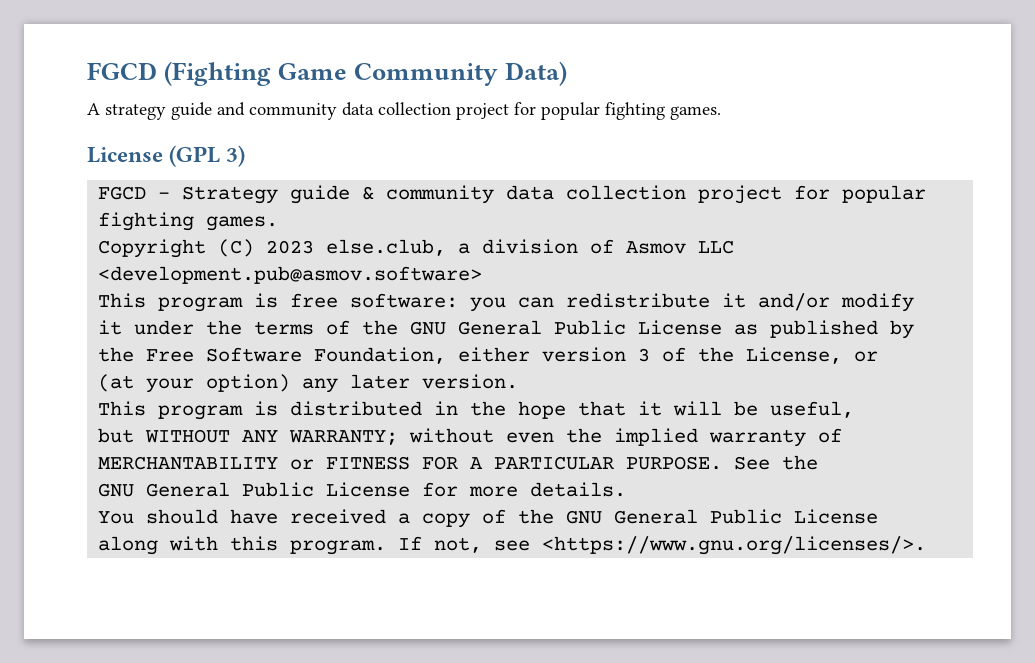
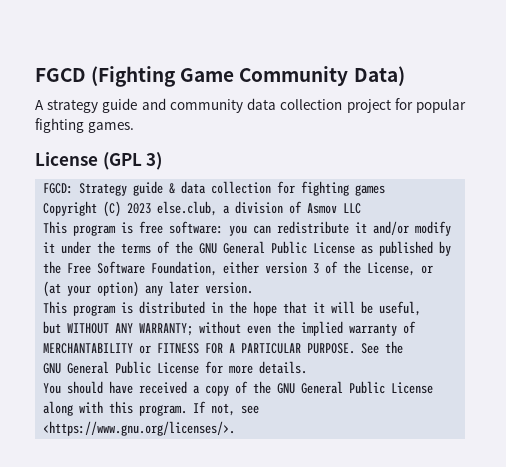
[98,186,171,200] FGCD - -> [43,183,74,194] FGCD:
[386,185,927,204] [98,212,279,231] community data collection project for popular fighting games. -> [181,181,386,196] data collection for fighting games
[98,266,483,284] <development.pub@asmov.software> -> (362, 208) none

